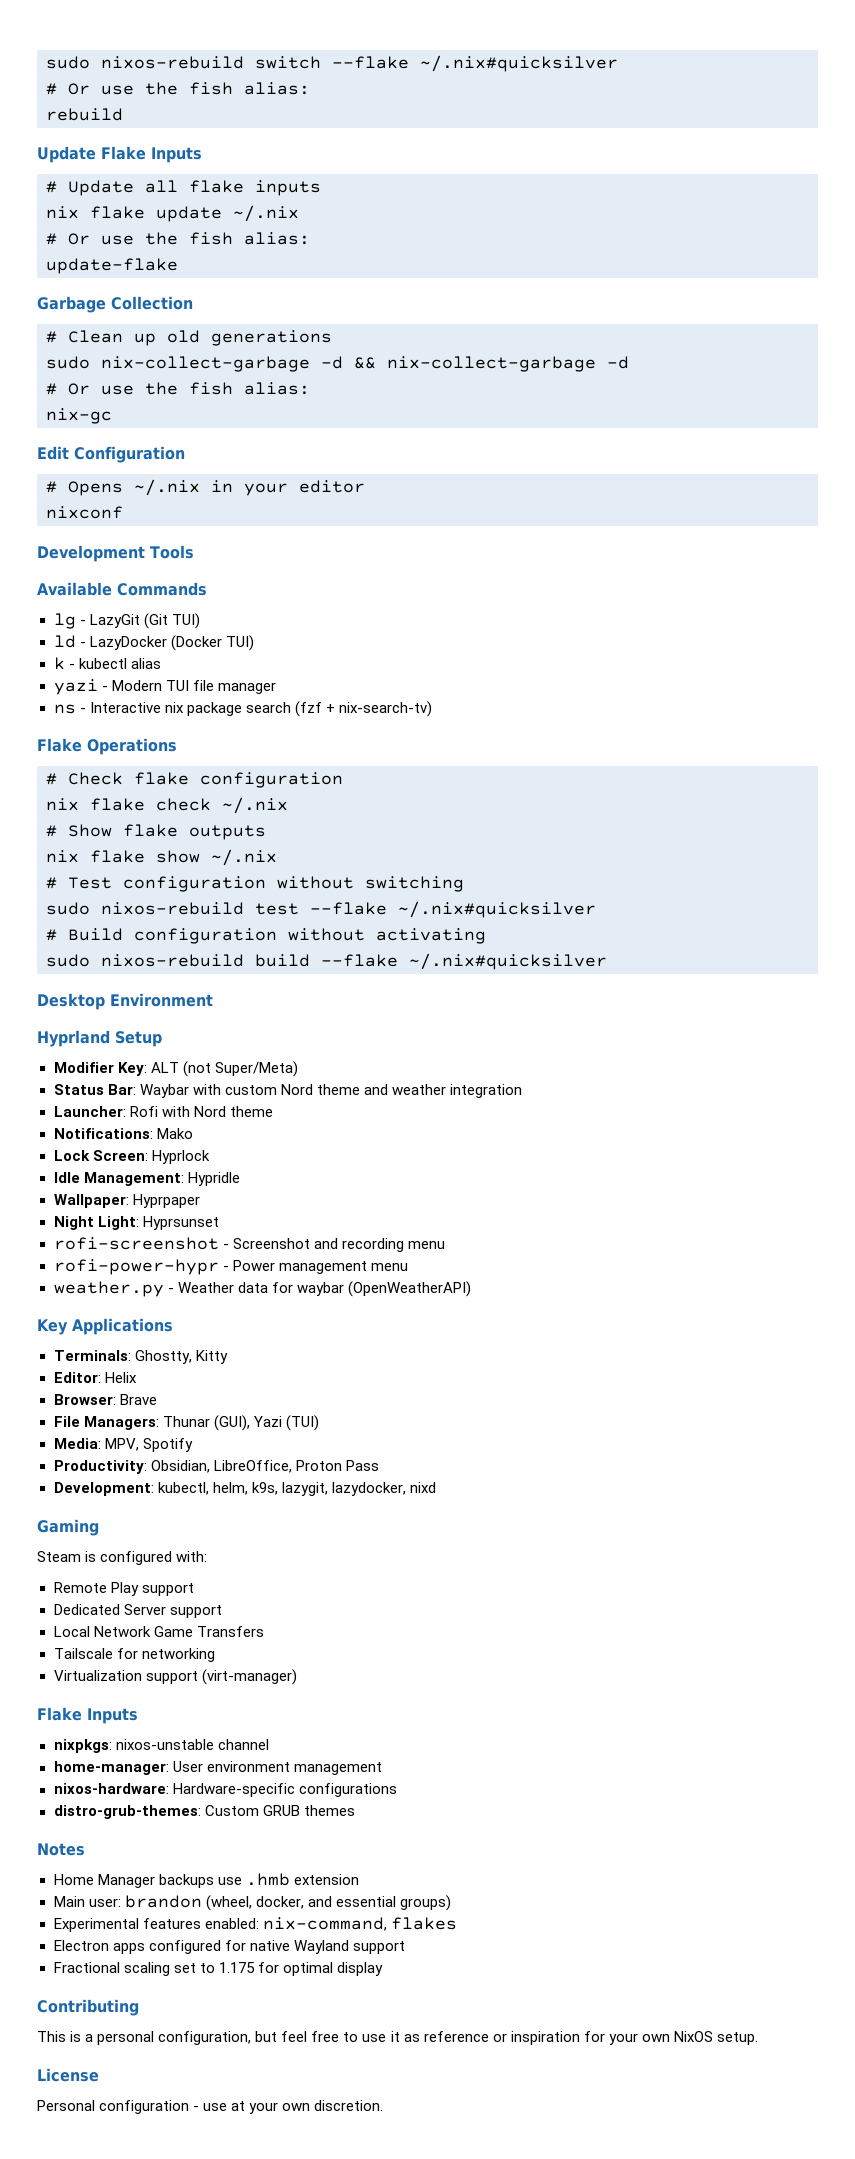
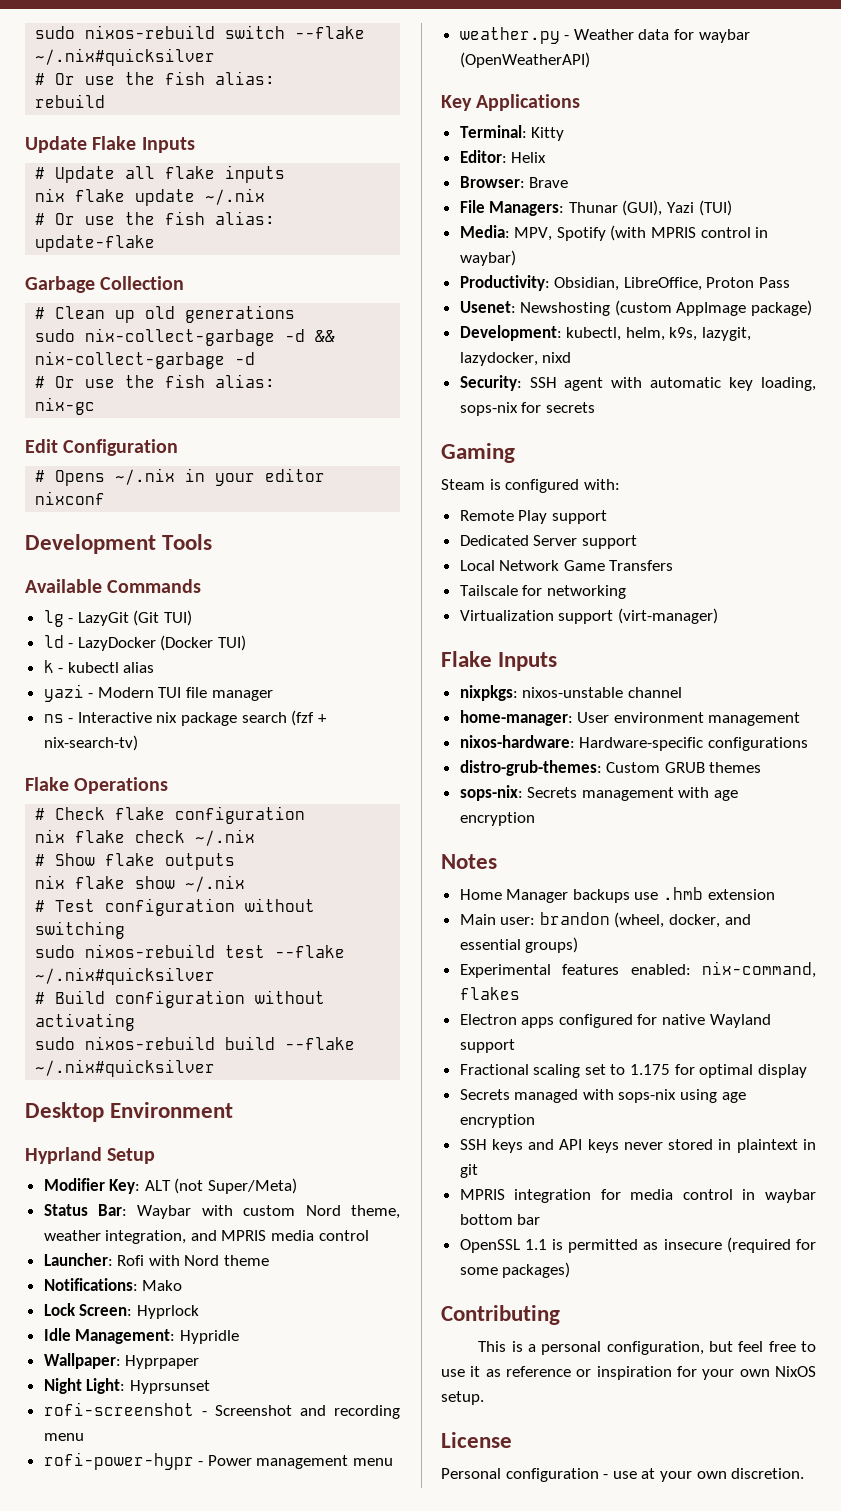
[316,1084,522,1098] theme and weather integration -> [351,1205,400,1219] [43,1230,369,1244] theme, weather integration, and MPRIS media control
[53,1350,192,1364] Terminals: Ghostty, -> [459,125,527,138] Terminal:
(193, 1445) none -> [610,225,769,241] [459,250,516,266] (with MPRIS control in waybar)
(379, 1465) none -> [459,300,813,316] // Usenet: Newshosting (custom AppImage package)
(436, 1487) none -> [459,375,816,391] [459,402,595,416] // Security: SSH agent with automatic key loading, sops-nix for secrets
(355, 1810) none -> [459,785,739,801] [459,812,535,826] // sops-nix: Secrets management with age encryption
(383, 1969) none -> [459,1089,746,1103] [459,1114,535,1128] [459,1139,816,1153] [459,1164,478,1178] [459,1189,816,1203] [459,1214,541,1225] [459,1237,816,1253] [459,1262,571,1278] // Secrets managed with sops-nix using age encryption // SSH keys and API keys never stored in plaintext in git // MPRIS integration for media control in waybar bottom bar // OpenSSL 1.1 is permitted as insecure (required for some packages)

